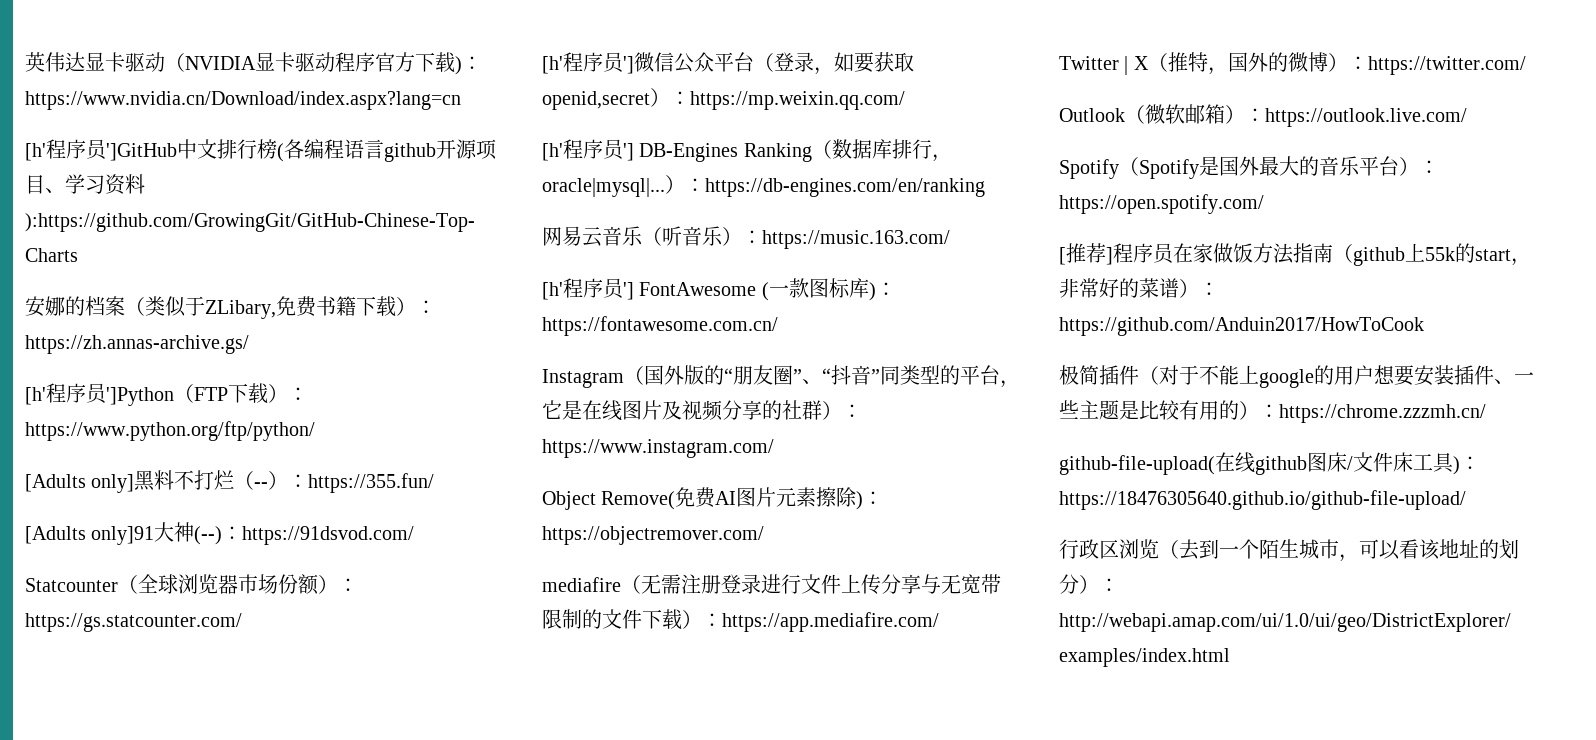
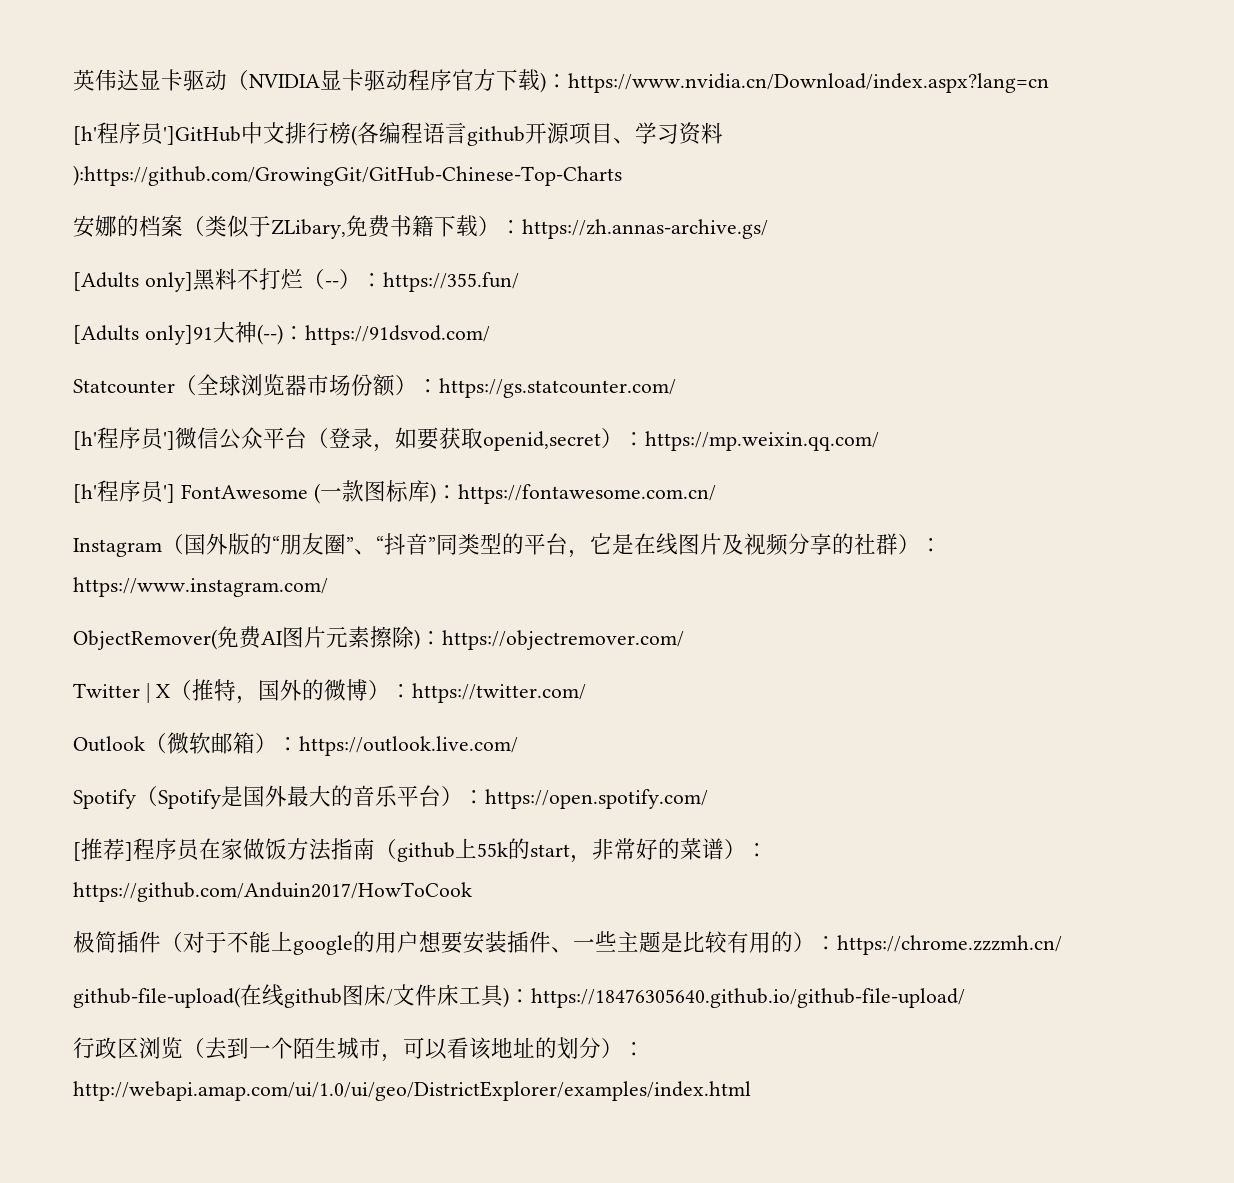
[25,383,308,406] [25,421,315,441] // [h'程序员']Python（FTP下载）：https://www.python.org/ftp/python/ -> (768, 229) none
[542,139,952,162] [542,175,985,197] [542,226,950,249] // [h'程序员'] DB-Engines Ranking（数据库排行，oracle|mysql|...）：https://db-engines.com/en/ranking // 网易云音乐（听音乐）：https://music.163.com/ -> (879, 441) none
[542,491,676,510] Object Remove( -> [73,629,217,650] ObjectRemover(
[542,574,1001,594] [542,609,939,632] // mediafire（无需注册登录进行文件上传分享与无宽带限制的文件下载）：https://app.mediafire.com/ -> (684, 640) none

